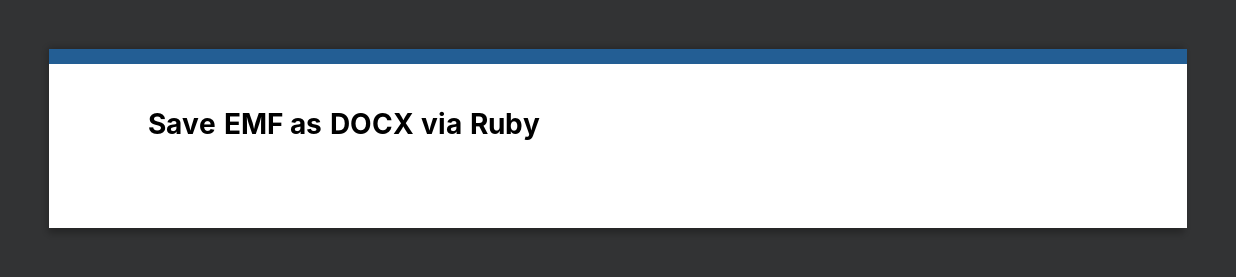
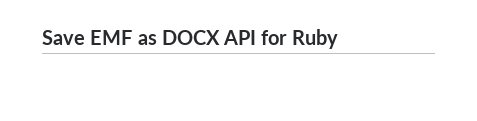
[421,111,463,134] via -> [223,30,288,45] API for

